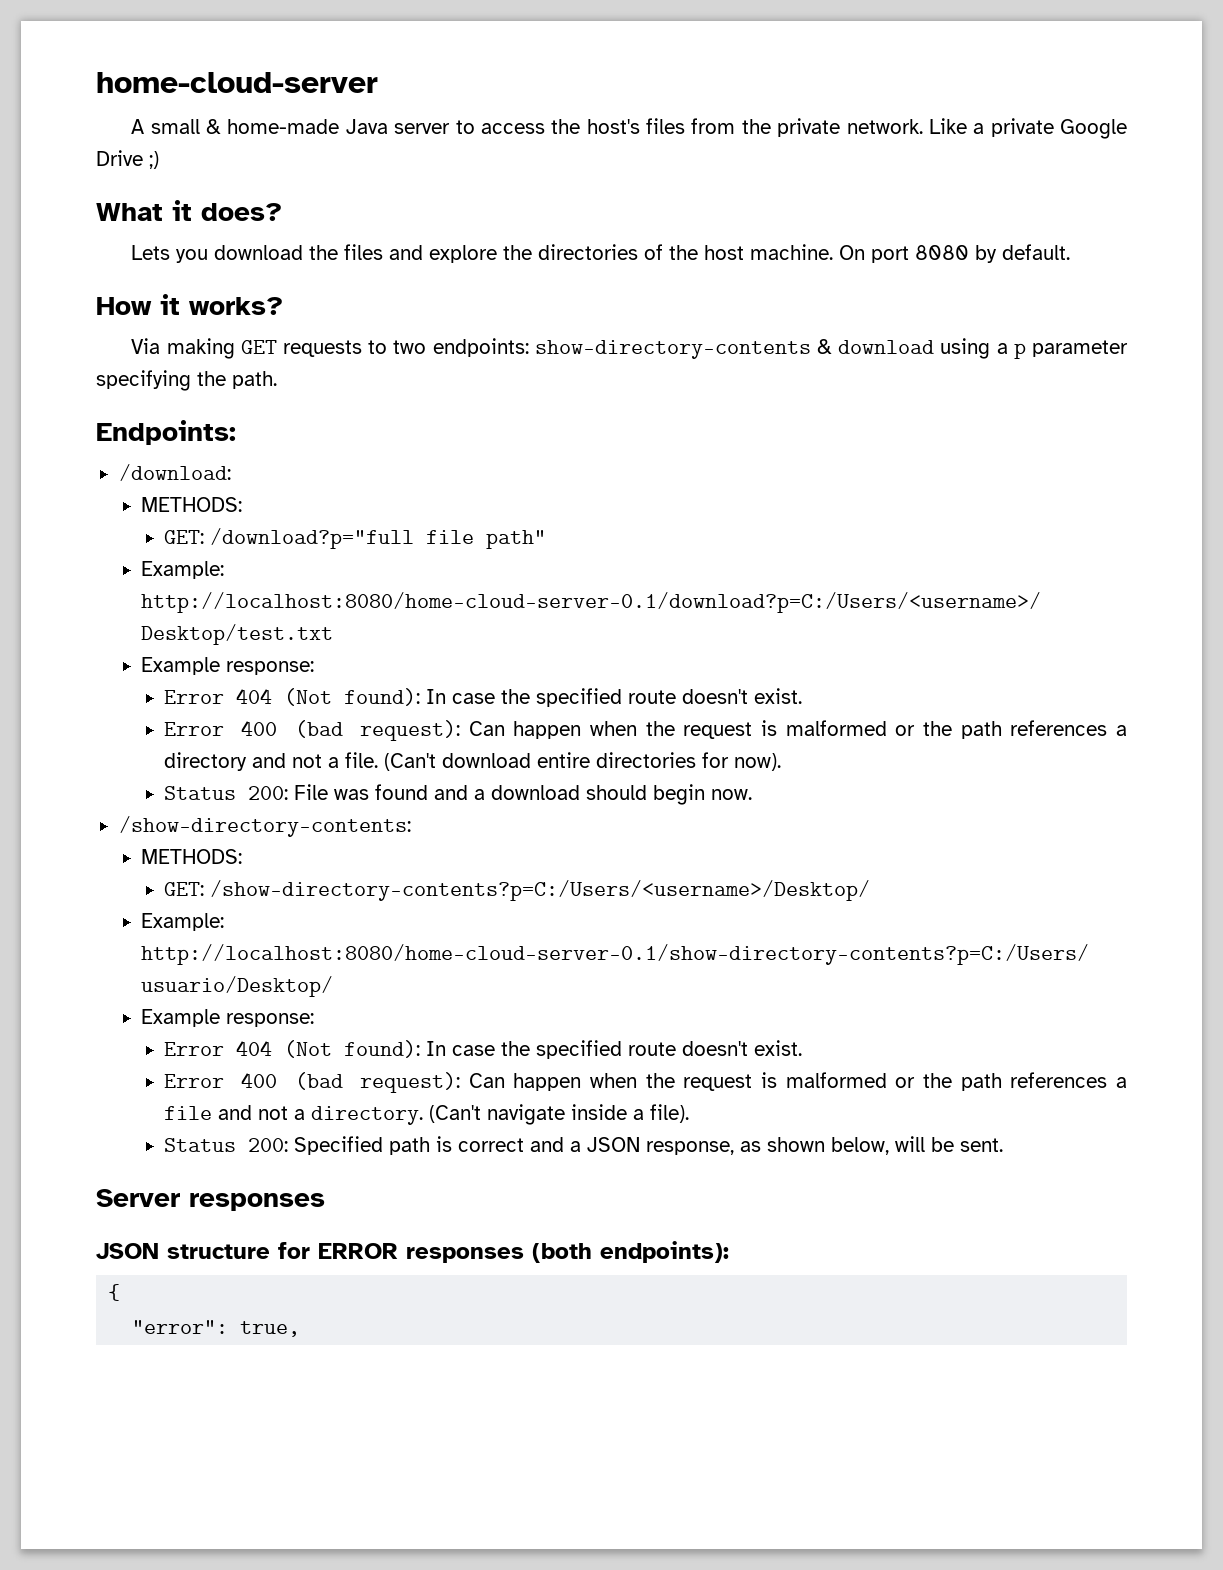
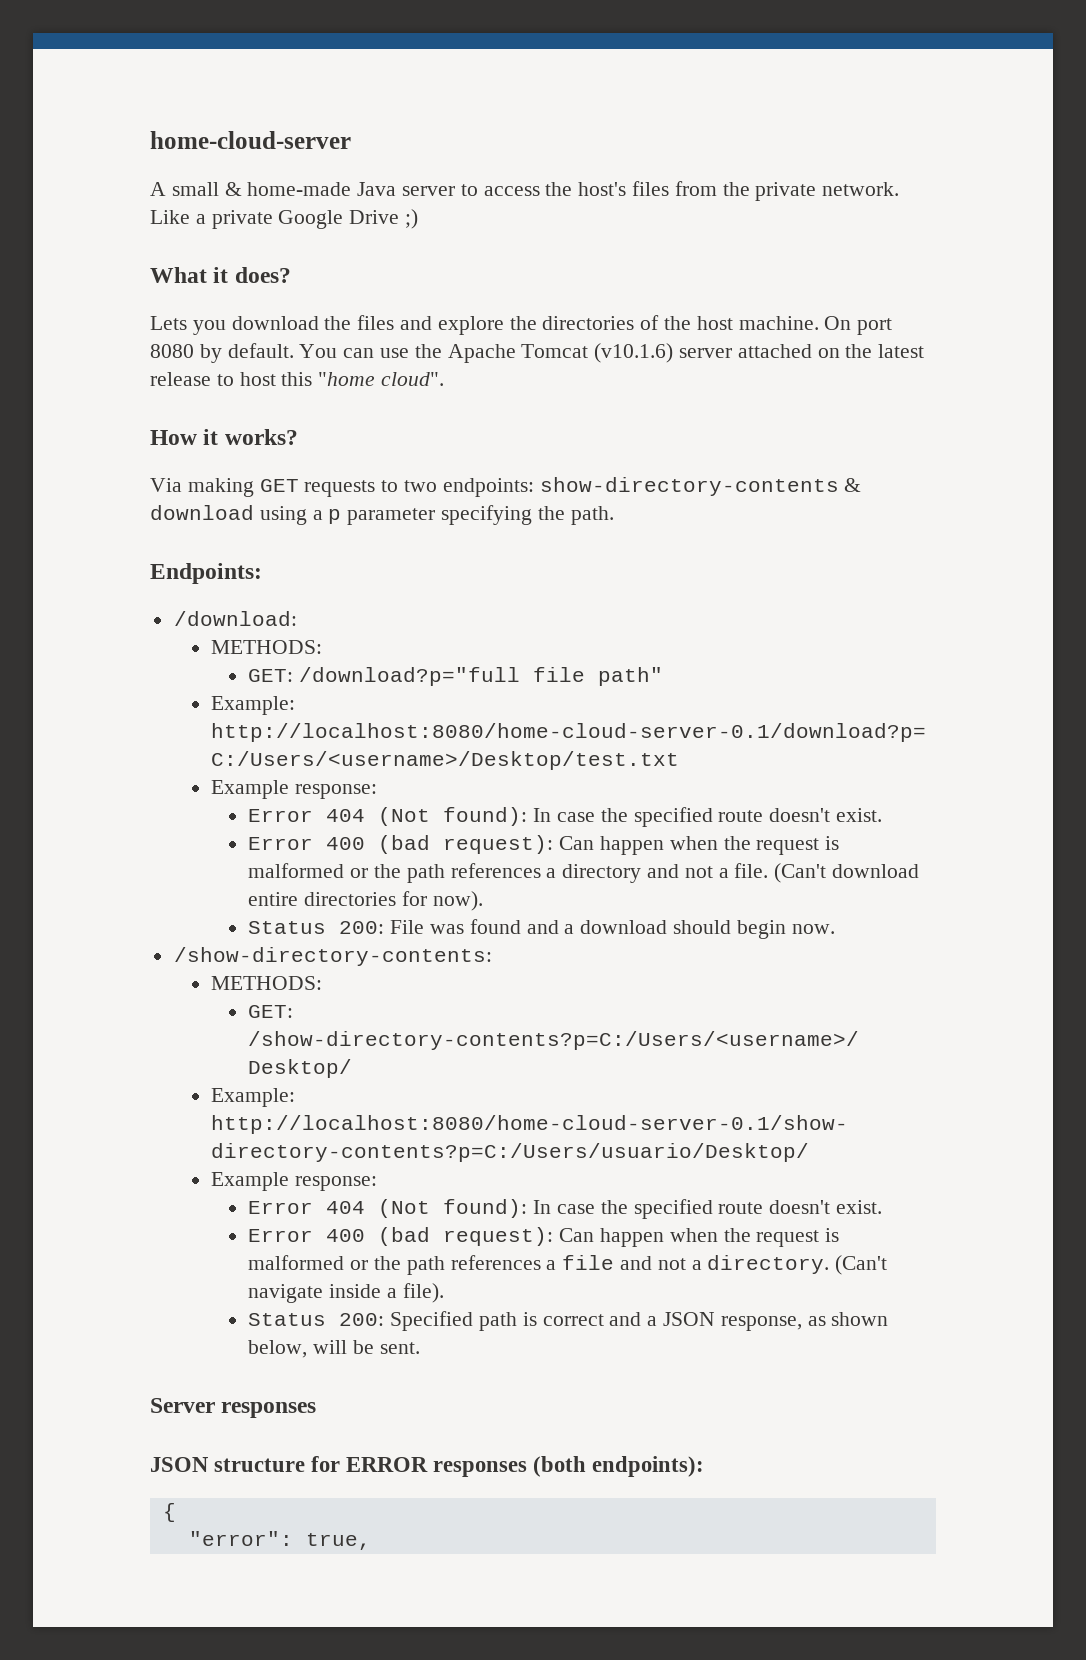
(1071, 252) none -> [299,343,925,363] [150,372,445,386] You can use the Apache Tomcat (v10.1.6) server attached on the latest release to host this "home cloud".

